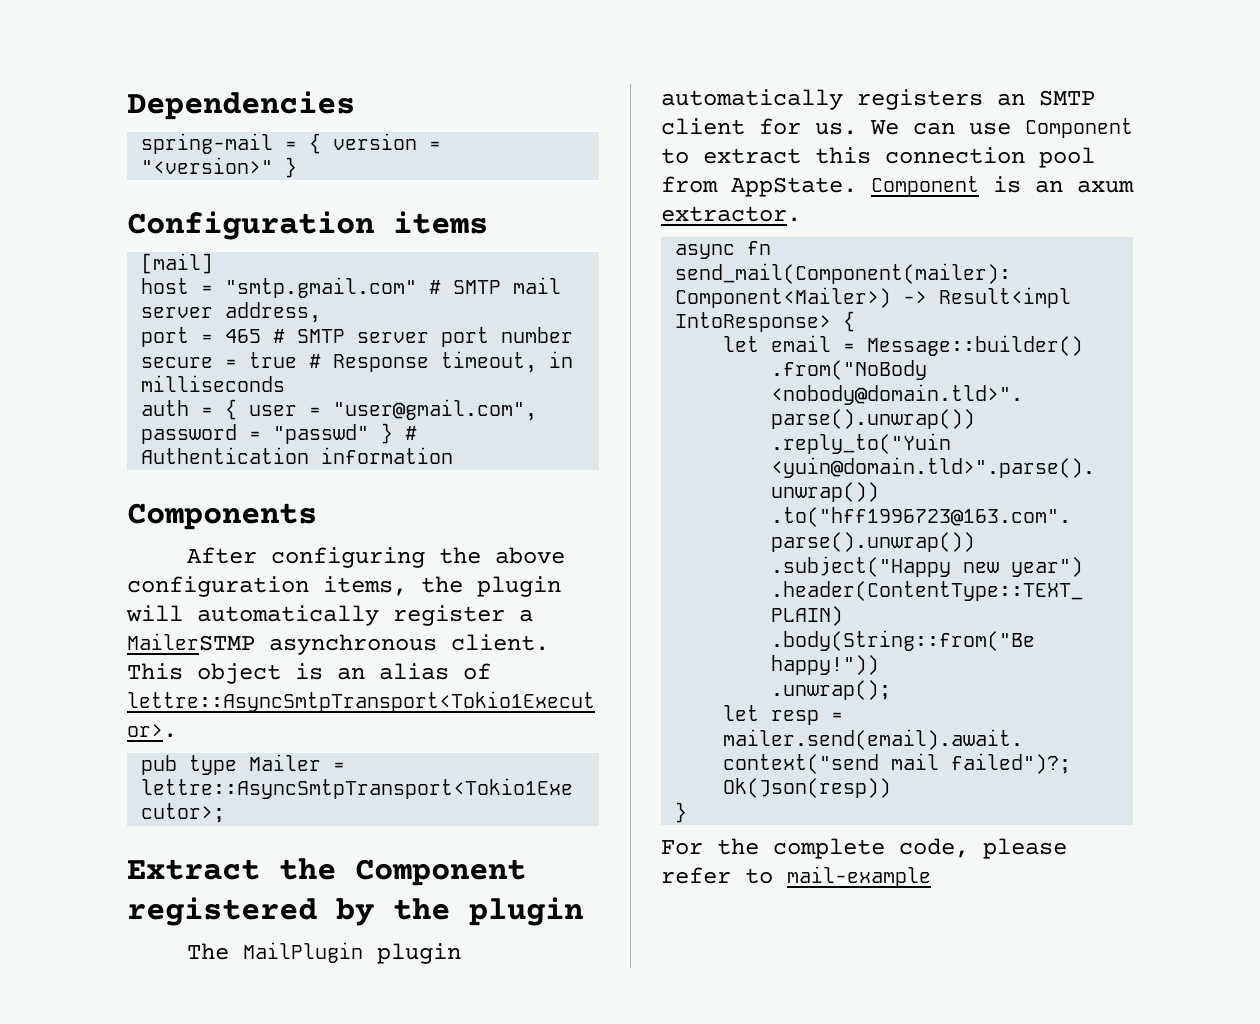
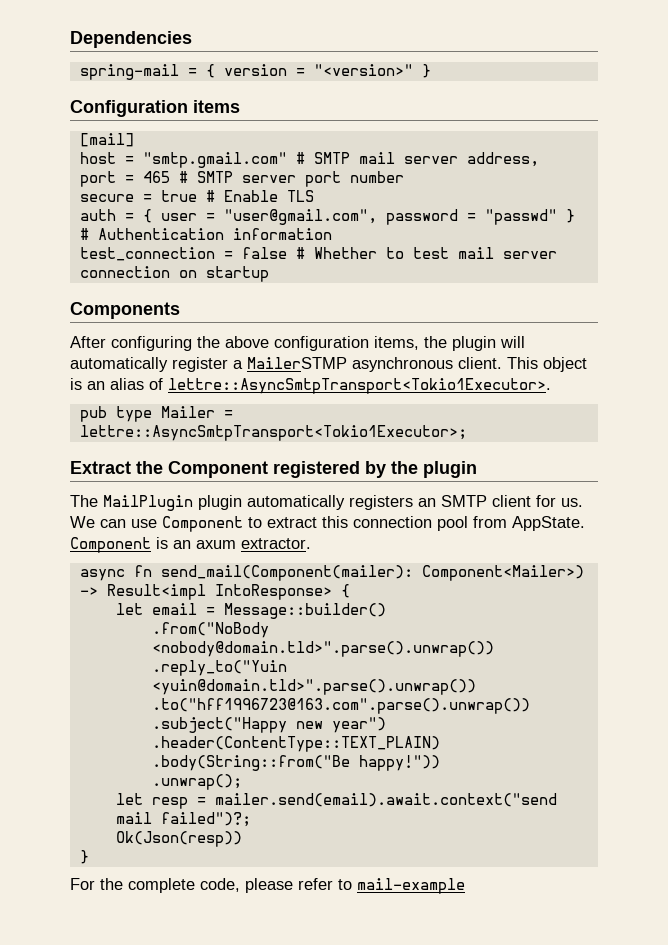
[333,351,574,373] [141,375,286,392] Response timeout, in milliseconds -> [223,190,314,202] Enable TLS
(454, 455) none -> [79,247,557,261] [79,266,269,282] // test_connection = false # Whether to test mail server connection on startup

